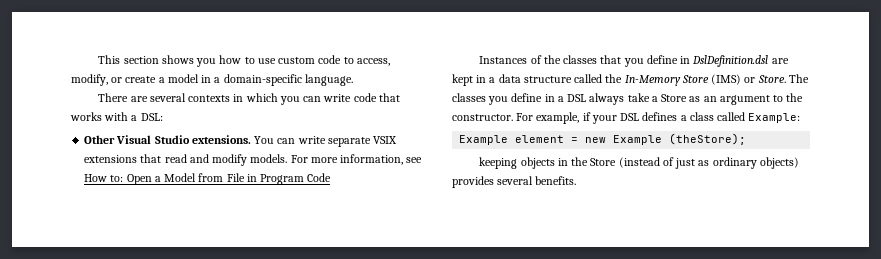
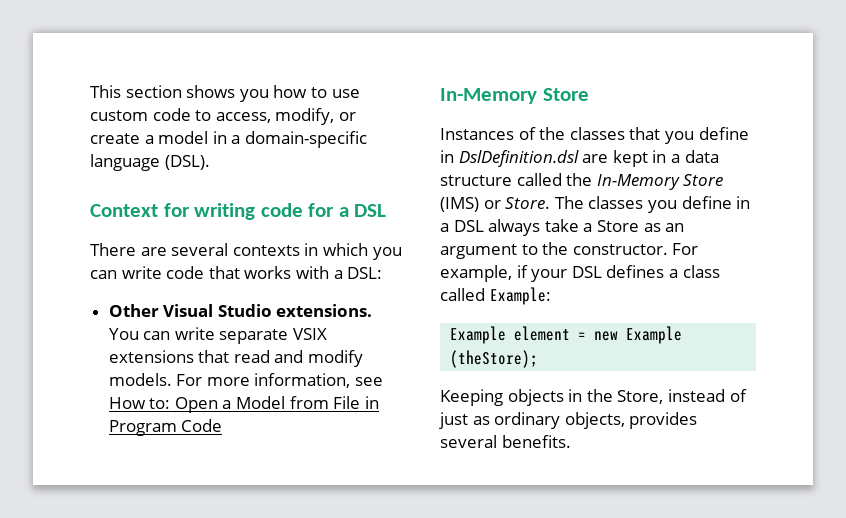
[304,74,353,86] language. -> [90,154,210,171] [90,203,387,220] language (DSL). // Context for writing code for a DSL
(332, 177) none -> [440,88,589,104] // In-Memory Store
[479,157,518,169] keeping -> [440,389,503,406] Keeping
[590,157,660,168] Store (instead -> [617,389,725,404] Store, instead
[759,157,799,169] objects) -> [564,412,625,429] objects,

